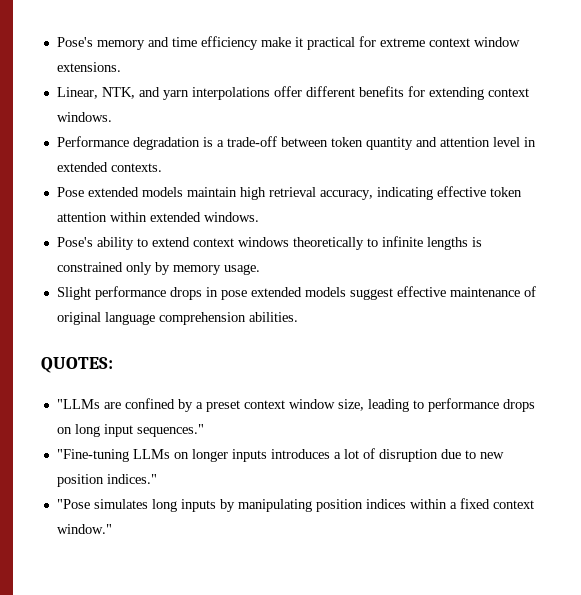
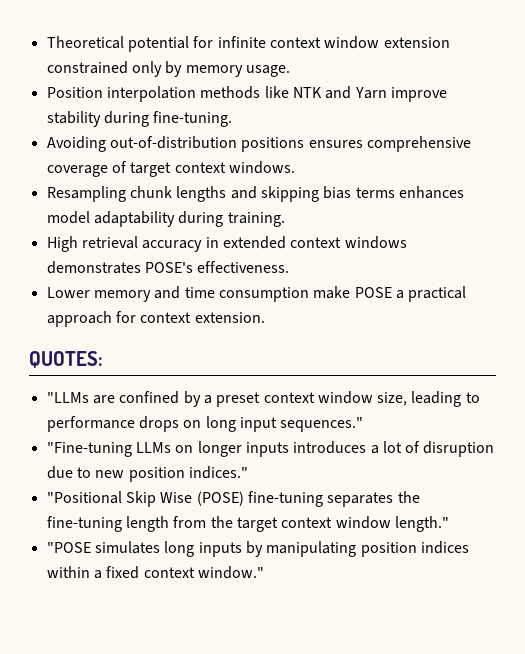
[56,36,520,50] [56,62,121,72] [56,86,529,100] [56,112,112,122] [56,136,536,150] [56,162,162,172] [56,186,522,200] [56,212,259,222] [56,236,482,250] Pose's memory and time efficiency make it practical for extreme context window extensions. // Linear, NTK, and yarn interpolations offer different benefits for extending context windows. // Performance degradation is a trade-off between token quantity and attention level in extended contexts. // Pose extended models maintain high retrieval accuracy, indicating effective token attention within extended windows. // Pose's ability to extend context windows theoretically to infinite lengths is -> [46,36,450,52] Theoretical potential for infinite context window extension
[56,286,536,300] [56,312,298,325] Slight performance drops in pose extended models suggest effective maintenance of original language comprehension abilities. -> [46,86,447,102] [46,111,233,127] [46,136,471,152] [46,161,295,177] [46,186,464,202] [46,211,285,227] [46,236,407,252] [46,261,290,274] [46,286,467,302] [46,311,265,327] Position interpolation methods like NTK and Yarn improve stability during fine-tuning. // Avoiding out-of-distribution positions ensures comprehensive coverage of target context windows. // Resampling chunk lengths and skipping bias terms enhances model adaptability during training. // High retrieval accuracy in extended context windows demonstrates POSE's effectiveness. // Lower memory and time consumption make POSE a practical approach for context extension.
[56,499,90,509] "Pose -> [46,491,420,507] [46,516,449,532] [46,542,91,553] "Positional Skip Wise (POSE) fine-tuning separates the fine-tuning length from the target context window length." // "POSE

